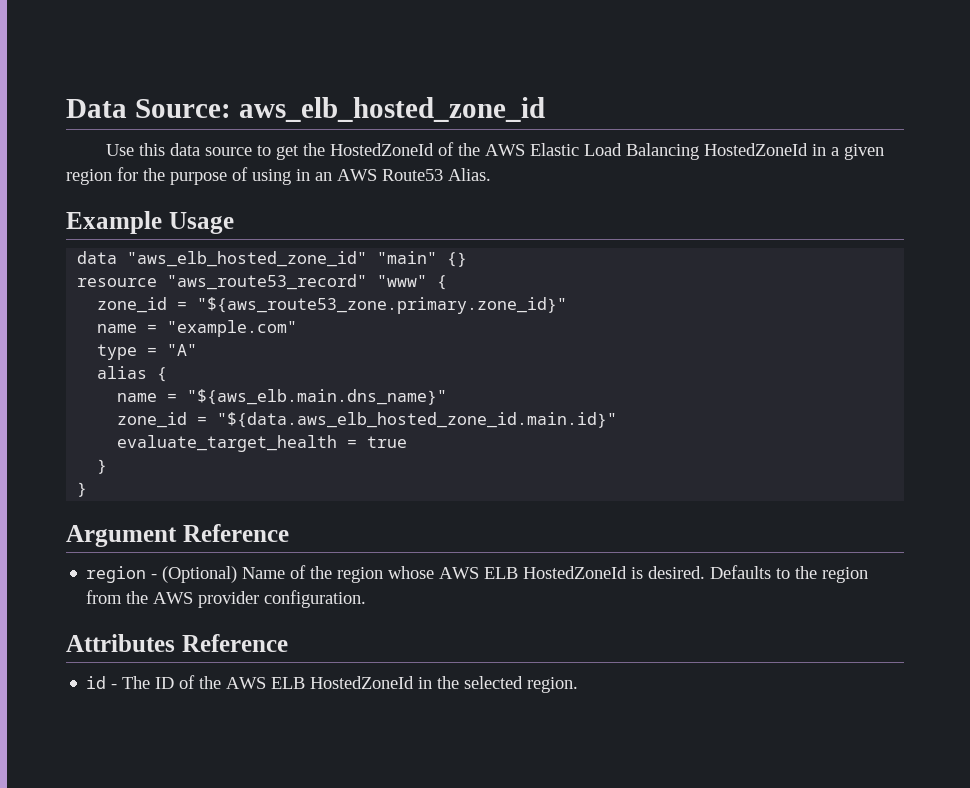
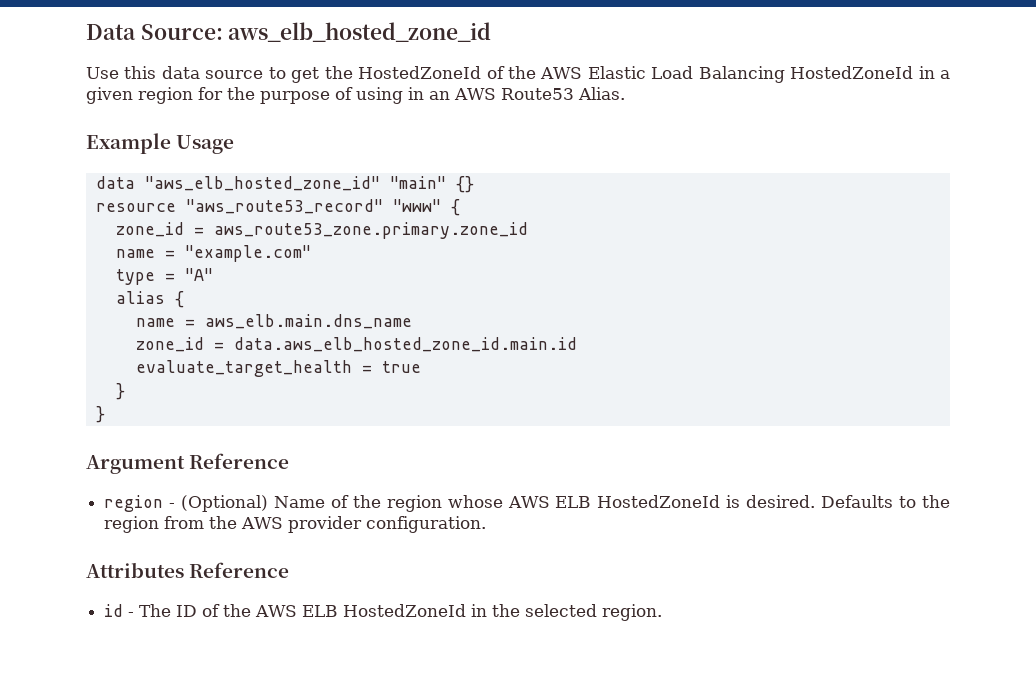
[197,297,568,314] "${aws_route53_zone.primary.zone_id}" -> [213,222,528,239] aws_route53_zone.primary.zone_id
[187,389,448,405] [117,412,618,428] "${aws_elb.main.dns_name}" // zone_id = "${data.aws_elb_hosted_zone_id.main.id}" -> [204,314,412,329] [135,337,577,352] aws_elb.main.dns_name // zone_id = data.aws_elb_hosted_zone_id.main.id

